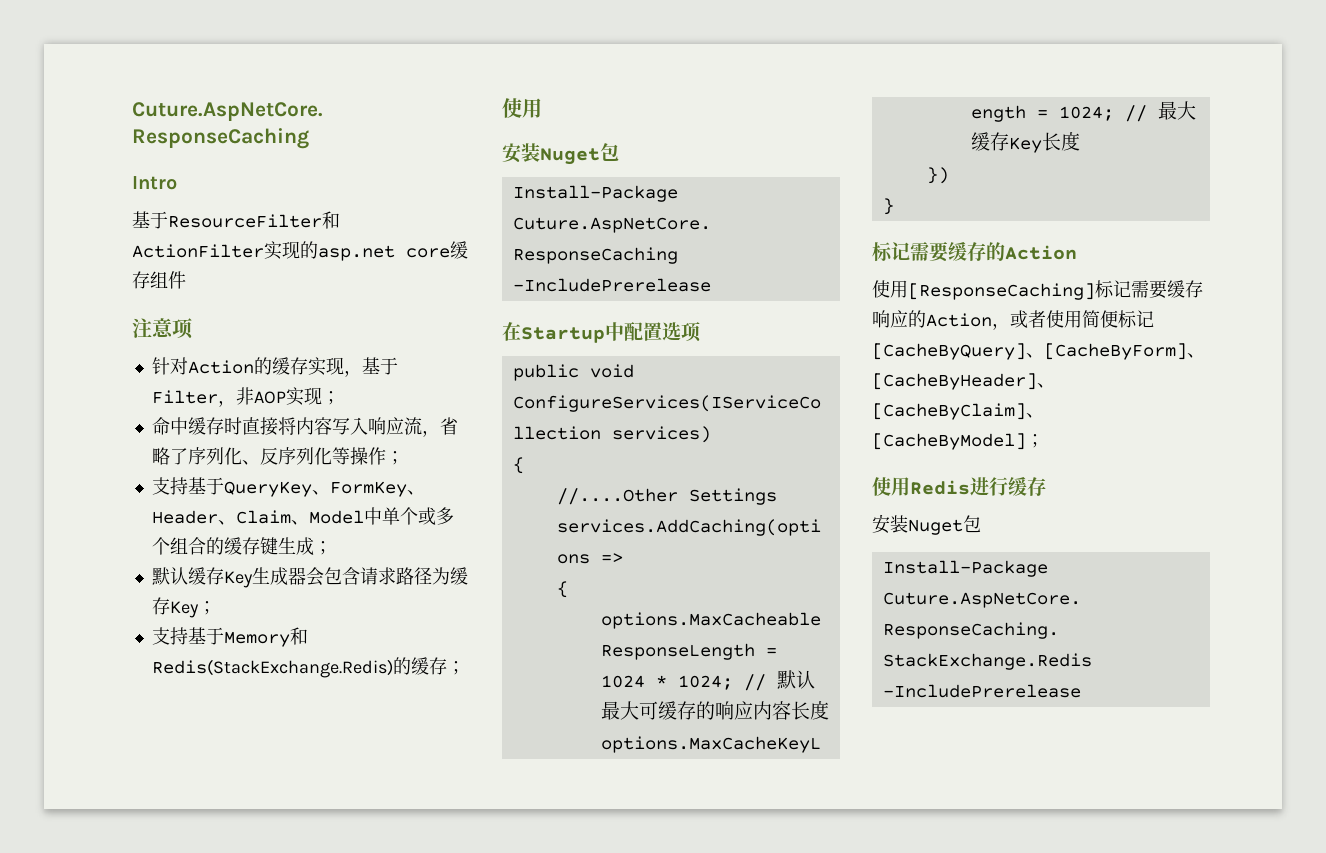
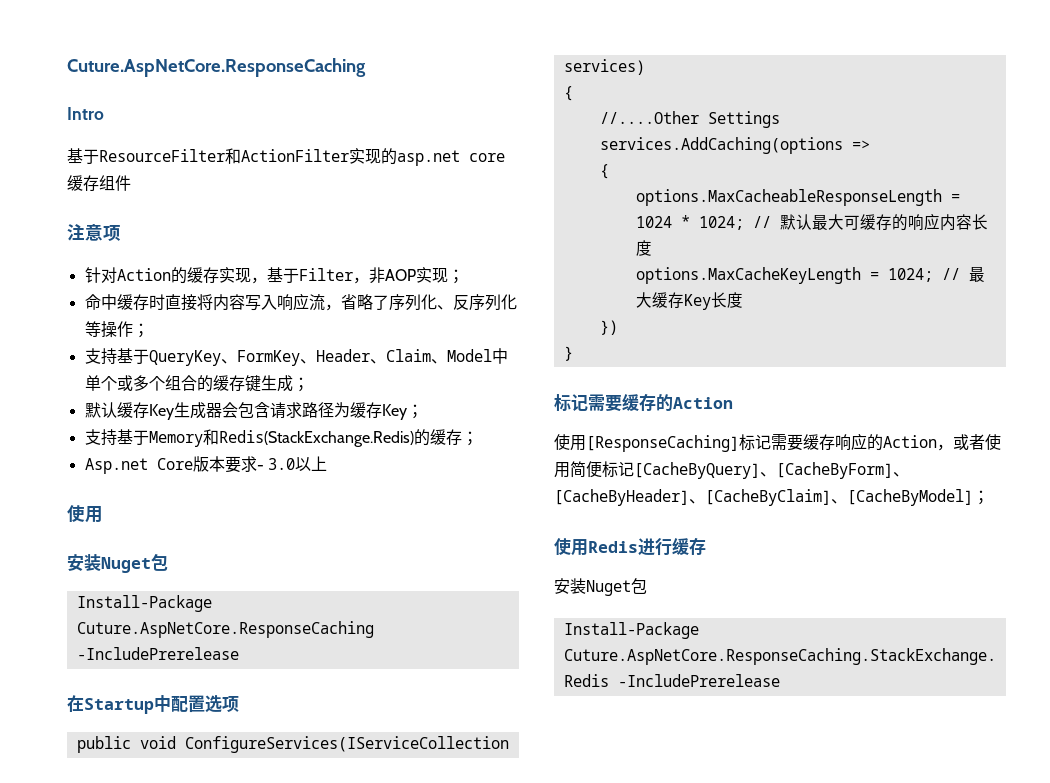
(465, 668) none -> [84,456,327,474] // Asp.net Core版本要求- 3.0以上

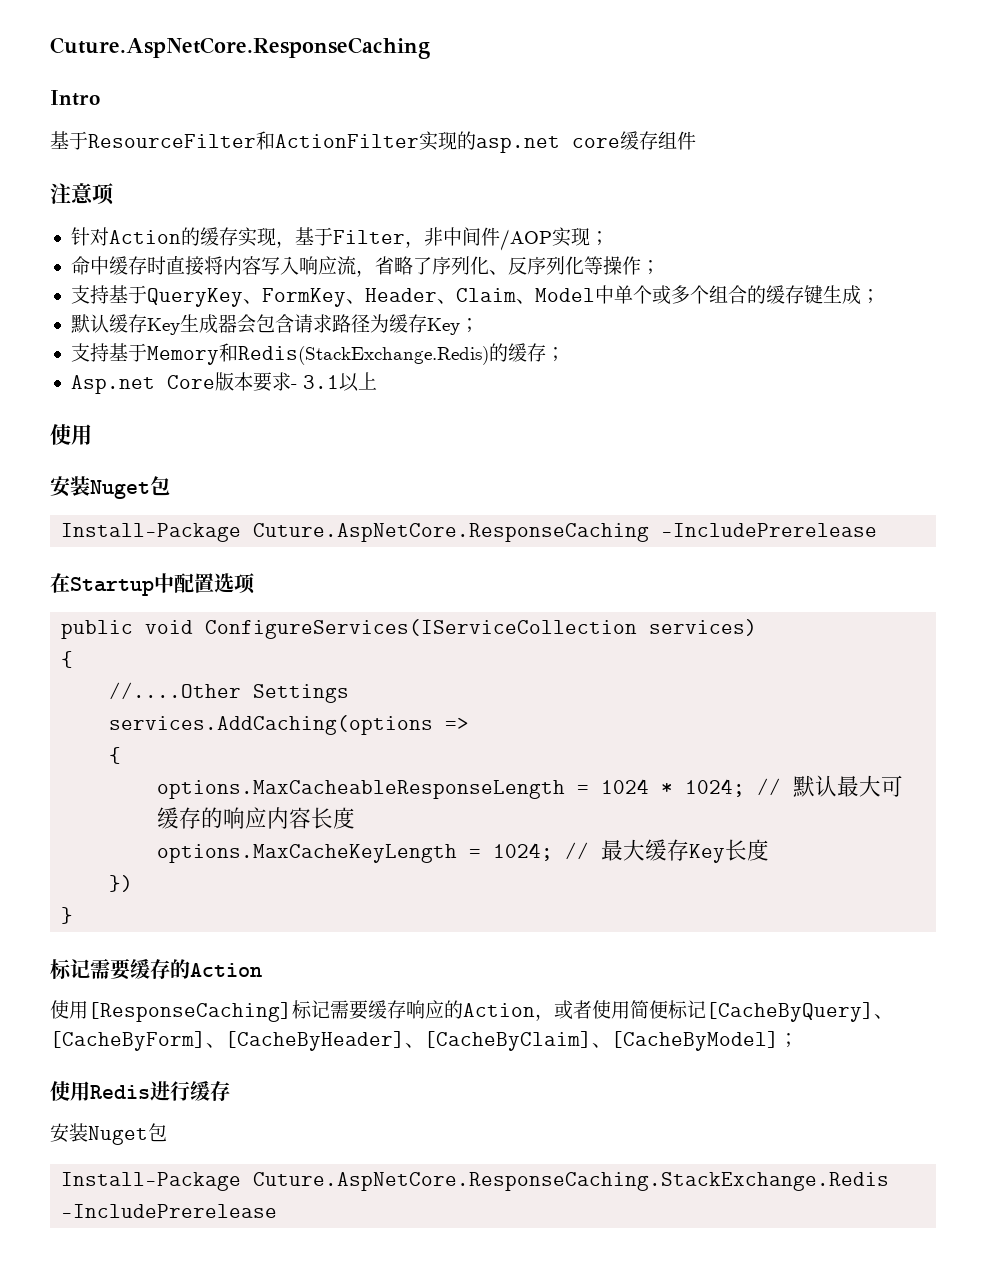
[384,269,416,281] AOP -> [442,227,552,251] 中间件/AOP
[267,458,295,470] 3.0 -> [302,375,339,389] 3.1

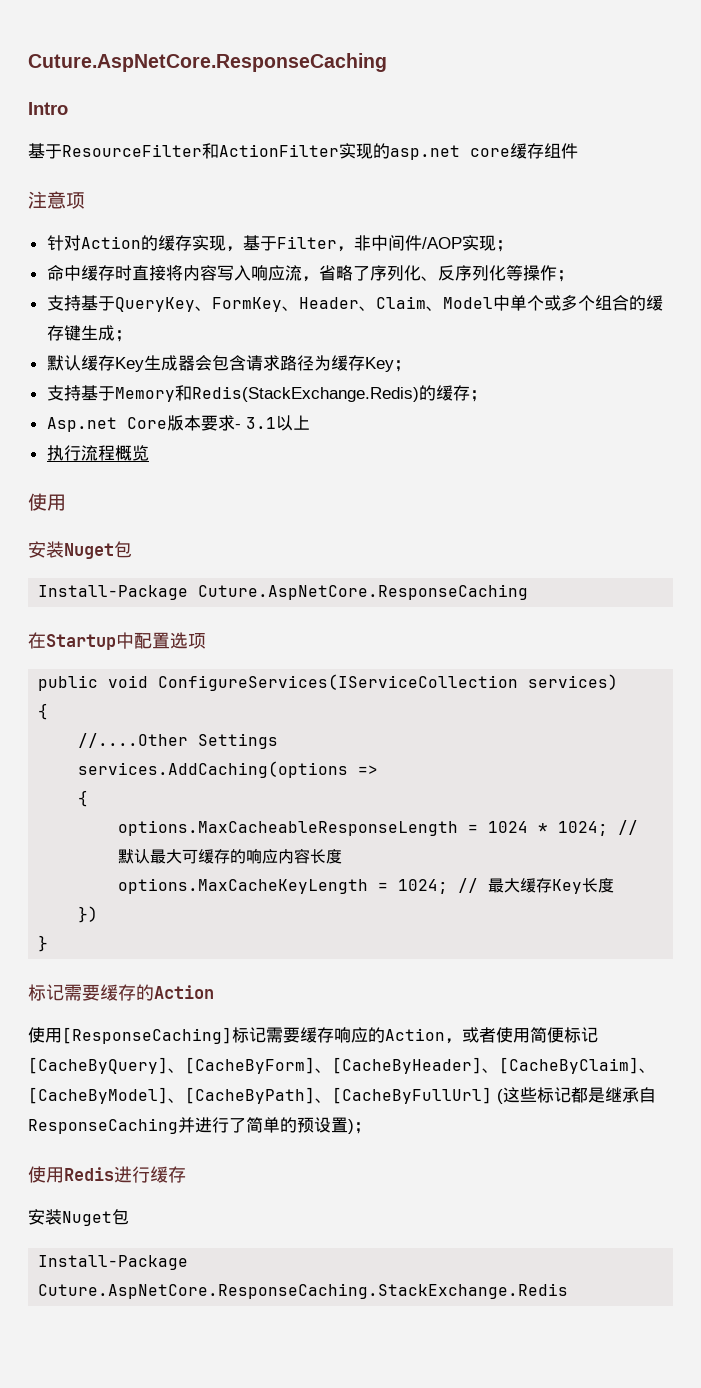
(377, 381) none -> [46,445,149,461] // 执行流程概览
[661,523,878,537] -IncludePrerelease -> (529, 592) none
(779, 1041) none -> [168,1087,656,1104] [28,1117,354,1134] 、[CacheByPath]、[CacheByFullUrl] (这些标记都是继承自ResponseCaching并进行了简单的预设置)
[61,1204,278,1218] -IncludePrerelease -> (569, 1291) none

